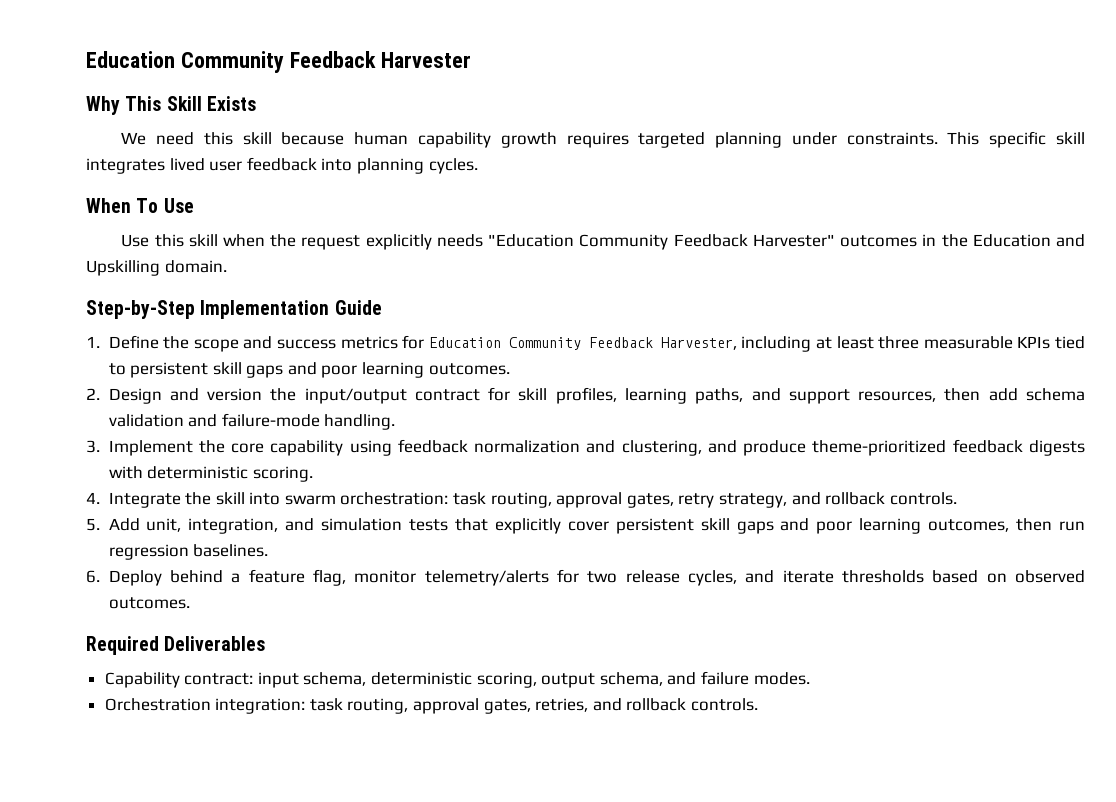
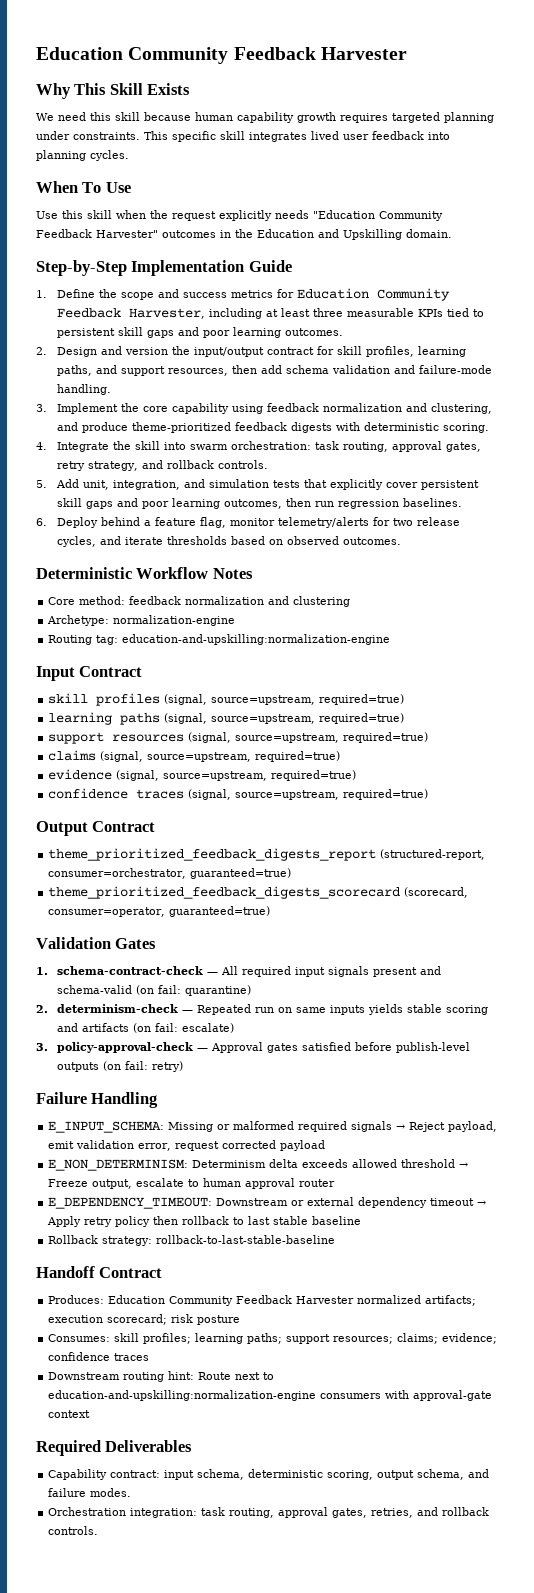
(190, 603) none -> [36,567,253,579] [48,596,351,607] [47,615,236,626] [48,634,391,645] [36,666,143,681] [48,693,405,706] [48,712,405,725] [48,732,429,744] [48,750,341,762] [48,769,357,781] [48,788,429,800] [36,821,156,836] [48,848,486,861] [48,868,292,879] [48,886,469,899] [48,906,271,917] [36,937,157,949] [36,966,442,977] [57,985,252,996] [36,1004,489,1015] [57,1023,235,1033] [36,1042,471,1053] [57,1061,184,1072] [36,1092,159,1108] [48,1121,498,1133] [48,1140,326,1151] [48,1159,469,1171] [48,1178,336,1189] [48,1197,487,1209] [47,1216,362,1227] [48,1235,336,1246] [36,1266,163,1278] [48,1295,477,1306] [48,1314,241,1325] [48,1333,498,1344] [48,1352,150,1361] [48,1371,275,1382] [48,1390,493,1401] [48,1410,91,1418] // Deterministic Workflow Notes // Core method: feedback normalization and clustering // Archetype: normalization-engine // Routing tag: education-and-upskilling:normalization-engine // Input Contract // skill profiles (signal, source=upstream, required=true) // learning paths (signal, source=upstream, required=true) // support resources (signal, source=upstream, required=true) // claims (signal, source=upstream, required=true) // evidence (signal, source=upstream, required=true) // confidence traces (signal, source=upstream, required=true) // Output Contract // theme_prioritized_feedback_digests_report (structured-report, consumer=orchestrator, guaranteed=true) // theme_prioritized_feedback_digests_scorecard (scorecard, consumer=operator, guaranteed=true) // Validation Gates // 1. schema-contract-check — All required input signals present and schema-valid (on fail: quarantine) // 2. determinism-check — Repeated run on same inputs yields stable scoring and artifacts (on fail: escalate) // 3. policy-approval-check — Approval gates satisfied before publish-level outputs (on fail: retry) // Failure Handling // E_INPUT_SCHEMA: Missing or malformed required signals → Reject payload, emit validation error, request corrected payload // E_NON_DETERMINISM: Determinism delta exceeds allowed threshold → Freeze output, escalate to human approval router // E_DEPENDENCY_TIMEOUT: Downstream or external dependency timeout → Apply retry policy then rollback to last stable baseline // Rollback strategy: rollback-to-last-stable-baseline // Handoff Contract // Produces: Education Community Feedback Harvester normalized artifacts; execution scorecard; risk posture // Consumes: skill profiles; learning paths; support resources; claims; evidence; confidence traces // Downstream routing hint: Route next to education-and-upskilling:normalization-engine consumers with approval-gate context

